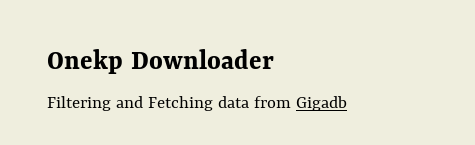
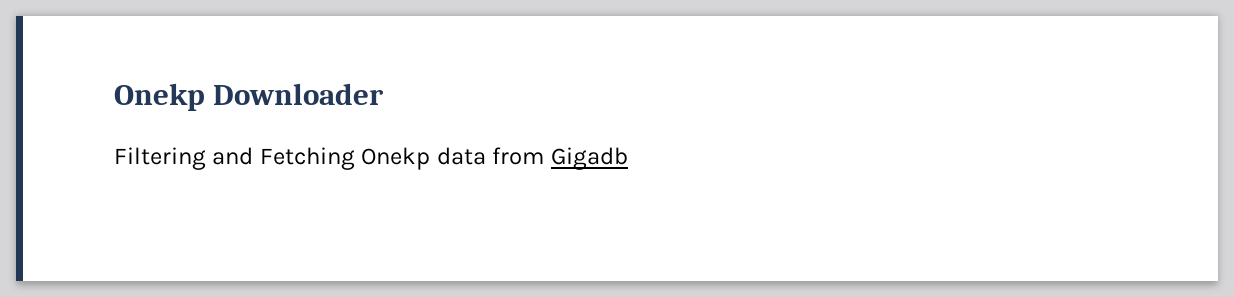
(213, 103) none -> [361,147,431,170] Onekp

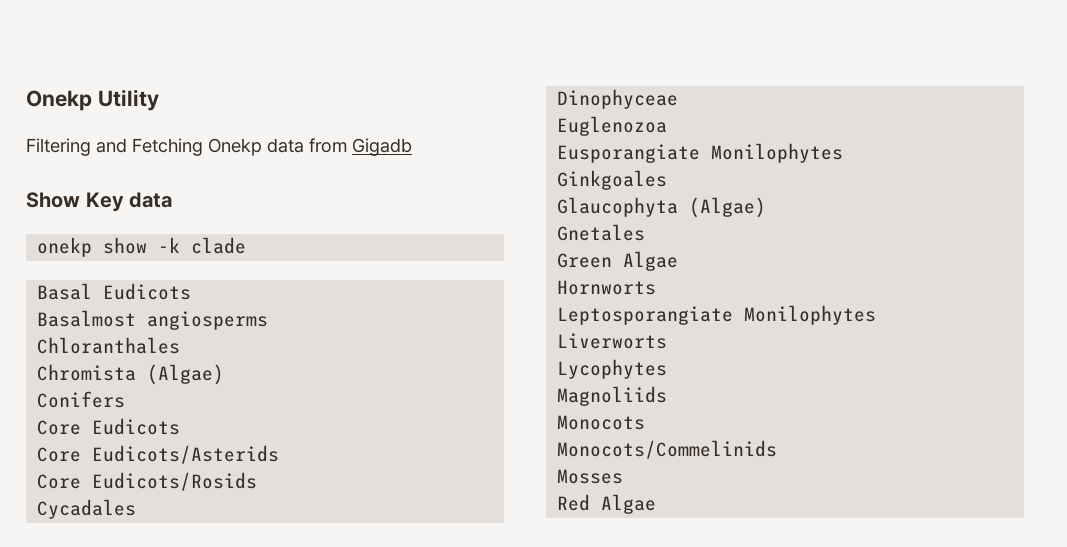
[114,83,385,111] Onekp Downloader -> [26,89,159,111] Onekp Utility
(628, 158) none -> [26,192,173,212] [37,237,247,257] [37,283,192,300] [37,310,269,330] [37,337,181,354] [37,364,225,385] [37,391,126,408] [37,418,181,435] [37,445,280,464] [37,472,258,491] [37,499,137,519] [557,89,679,109] [557,116,668,136] [557,143,844,163] [557,170,668,190] [557,197,767,218] [557,224,646,241] [557,251,679,271] [557,280,657,295] [557,305,877,325] [557,333,668,349] [557,359,668,379] [557,386,668,406] [557,415,646,430] [557,440,778,459] [557,469,624,484] [557,494,657,514] // Show Key data // onekp show -k clade // Basal Eudicots // Basalmost angiosperms // Chloranthales // Chromista (Algae) // Conifers // Core Eudicots // Core Eudicots/Asterids // Core Eudicots/Rosids // Cycadales // Dinophyceae // Euglenozoa // Eusporangiate Monilophytes // Ginkgoales // Glaucophyta (Algae) // Gnetales // Green Algae // Hornworts // Leptosporangiate Monilophytes // Liverworts // Lycophytes // Magnoliids // Monocots // Monocots/Commelinids // Mosses // Red Algae

